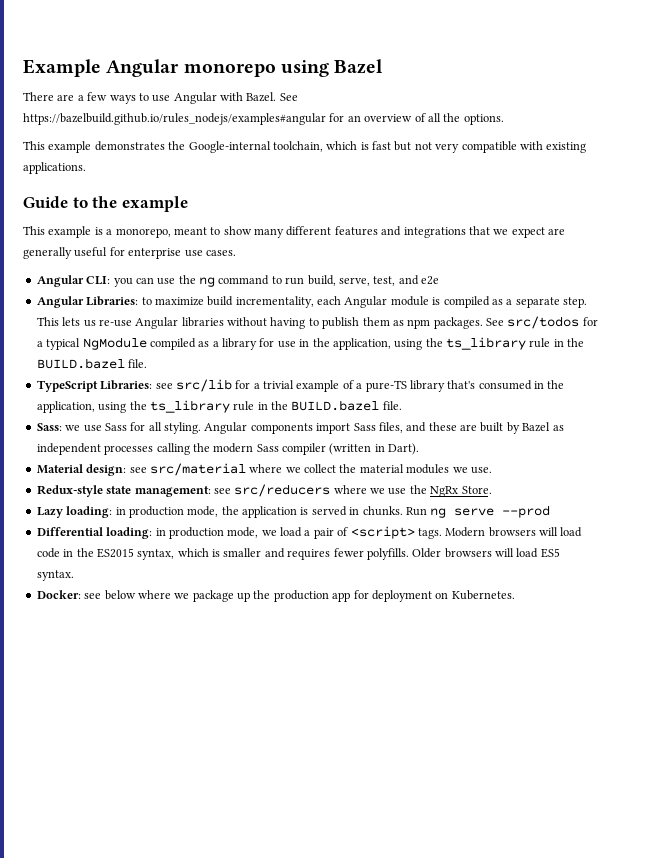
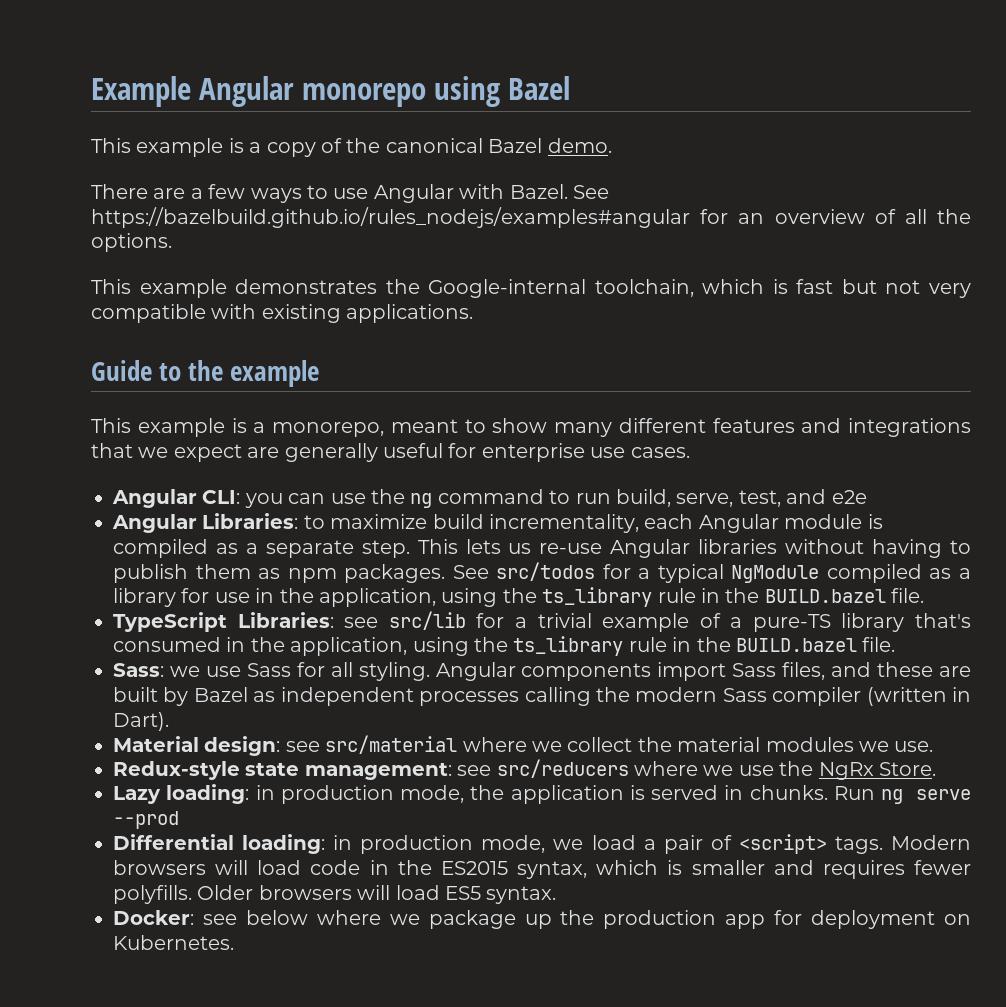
(384, 66) none -> [91,138,612,157] // This example is a copy of the canonical Bazel demo.

